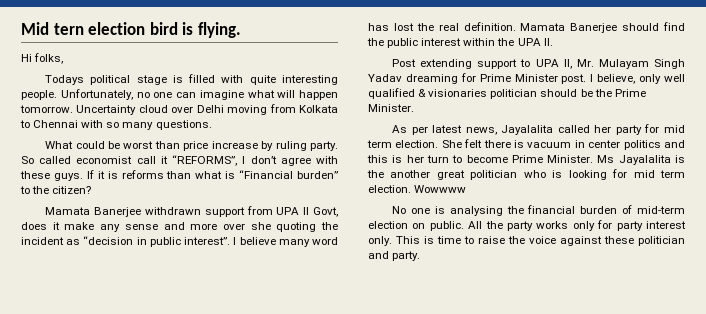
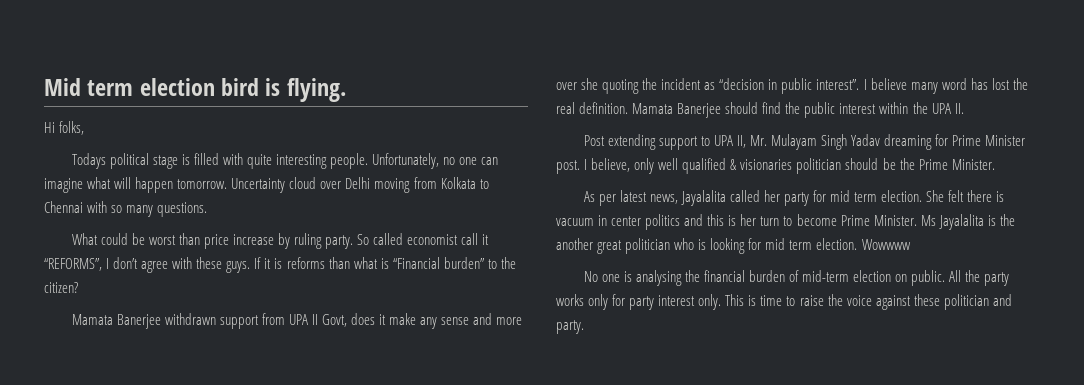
[53,23,84,35] tern -> [87,80,134,96] term

